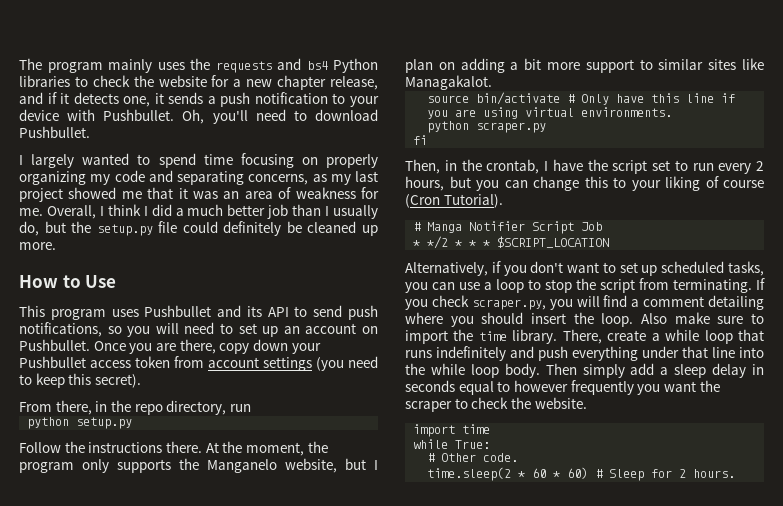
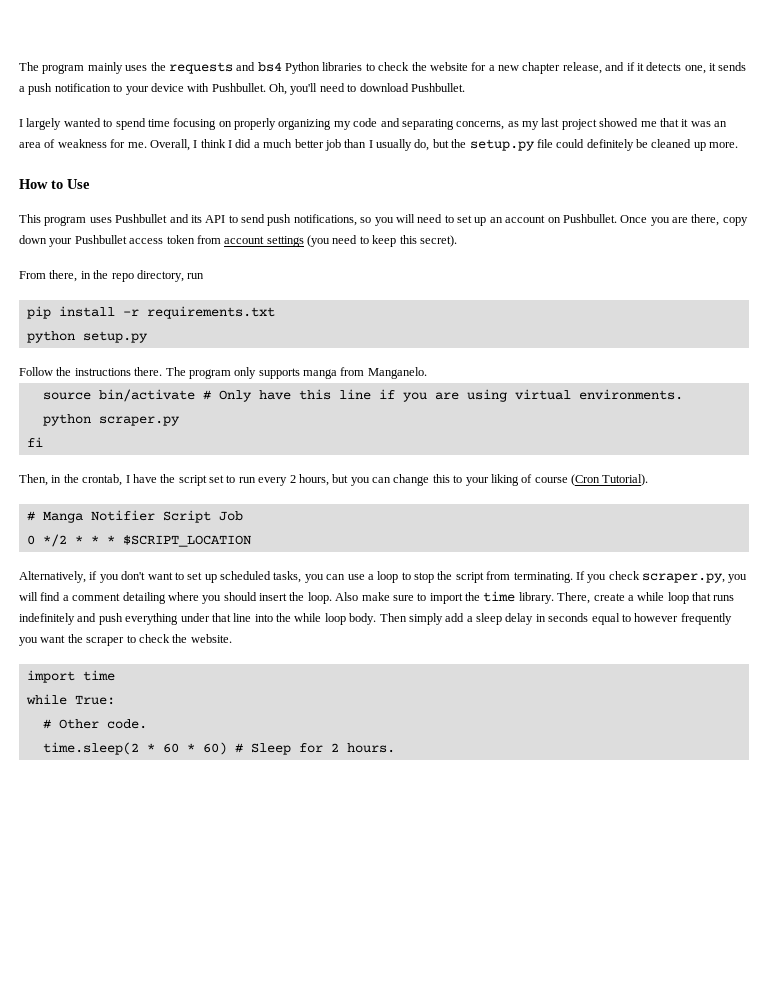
(251, 408) none -> [26,306,275,319] // pip install -r requirements.txt
[205,441,328,456] [19,458,378,473] [405,58,764,73] [405,75,492,90] At the moment, the program only supports the Manganelo website, but I plan on adding a bit more support to similar sites like Managakalot. -> [165,367,427,379] The program only supports manga from Manganelo.
[413,240,421,247] * -> [26,535,35,545] 0

